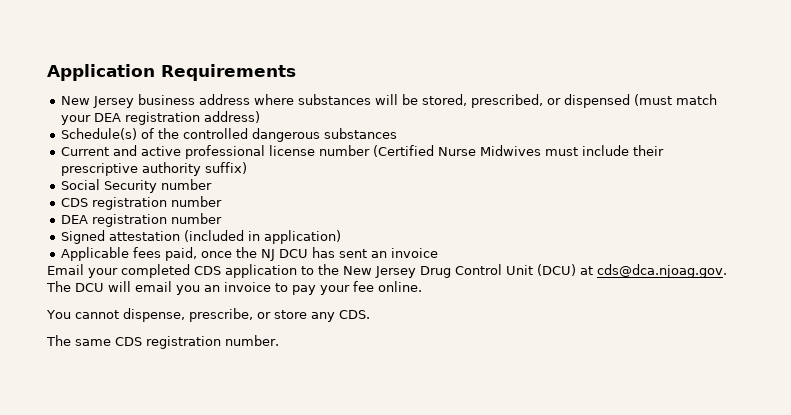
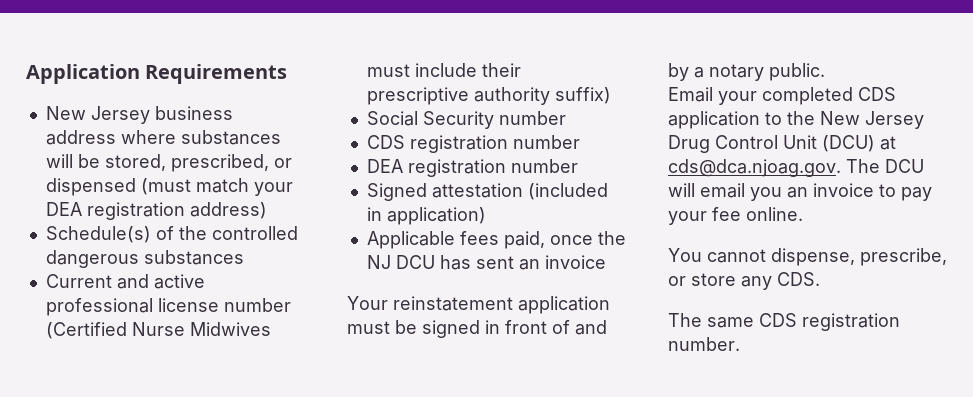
(439, 253) none -> [347,296,610,314] [347,320,607,338] [668,63,825,81] // Your reinstatement application must be signed in front of and by a notary public.

